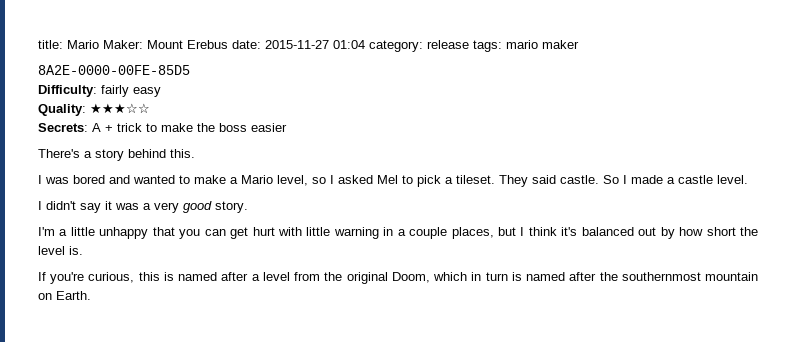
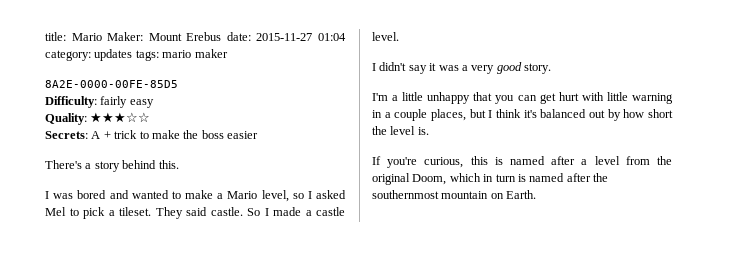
[427,40,469,49] release -> [94,49,133,61] updates

